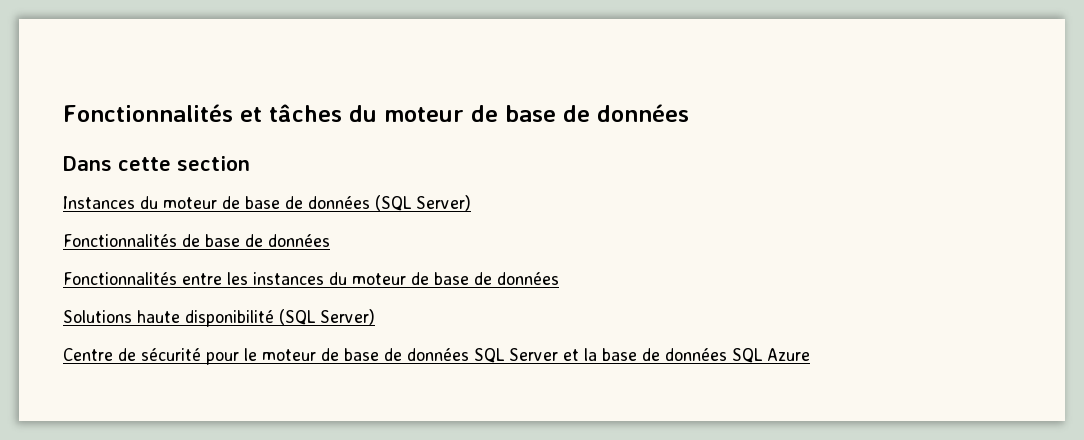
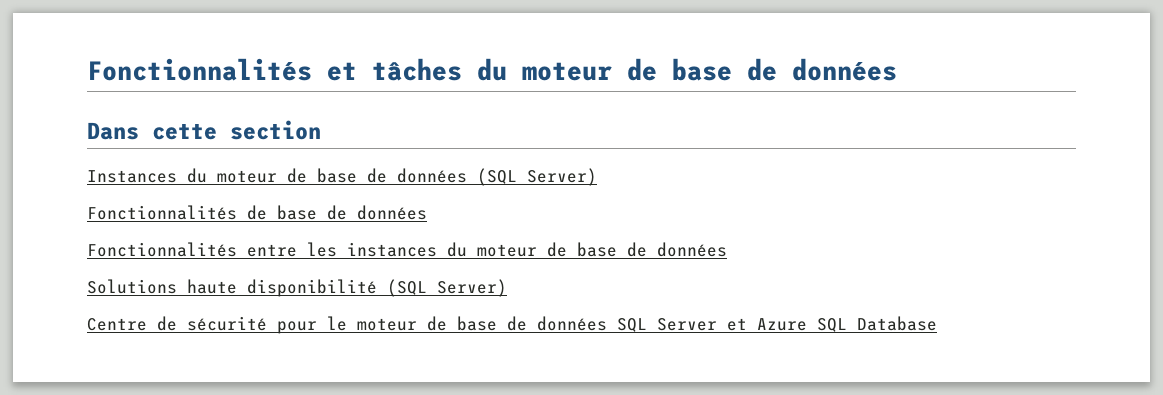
[584,348,810,363] la base de données SQL Azure -> [757,316,937,332] Azure SQL Database

